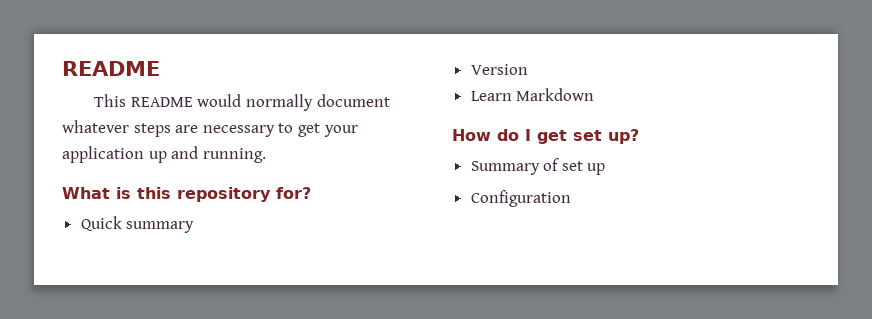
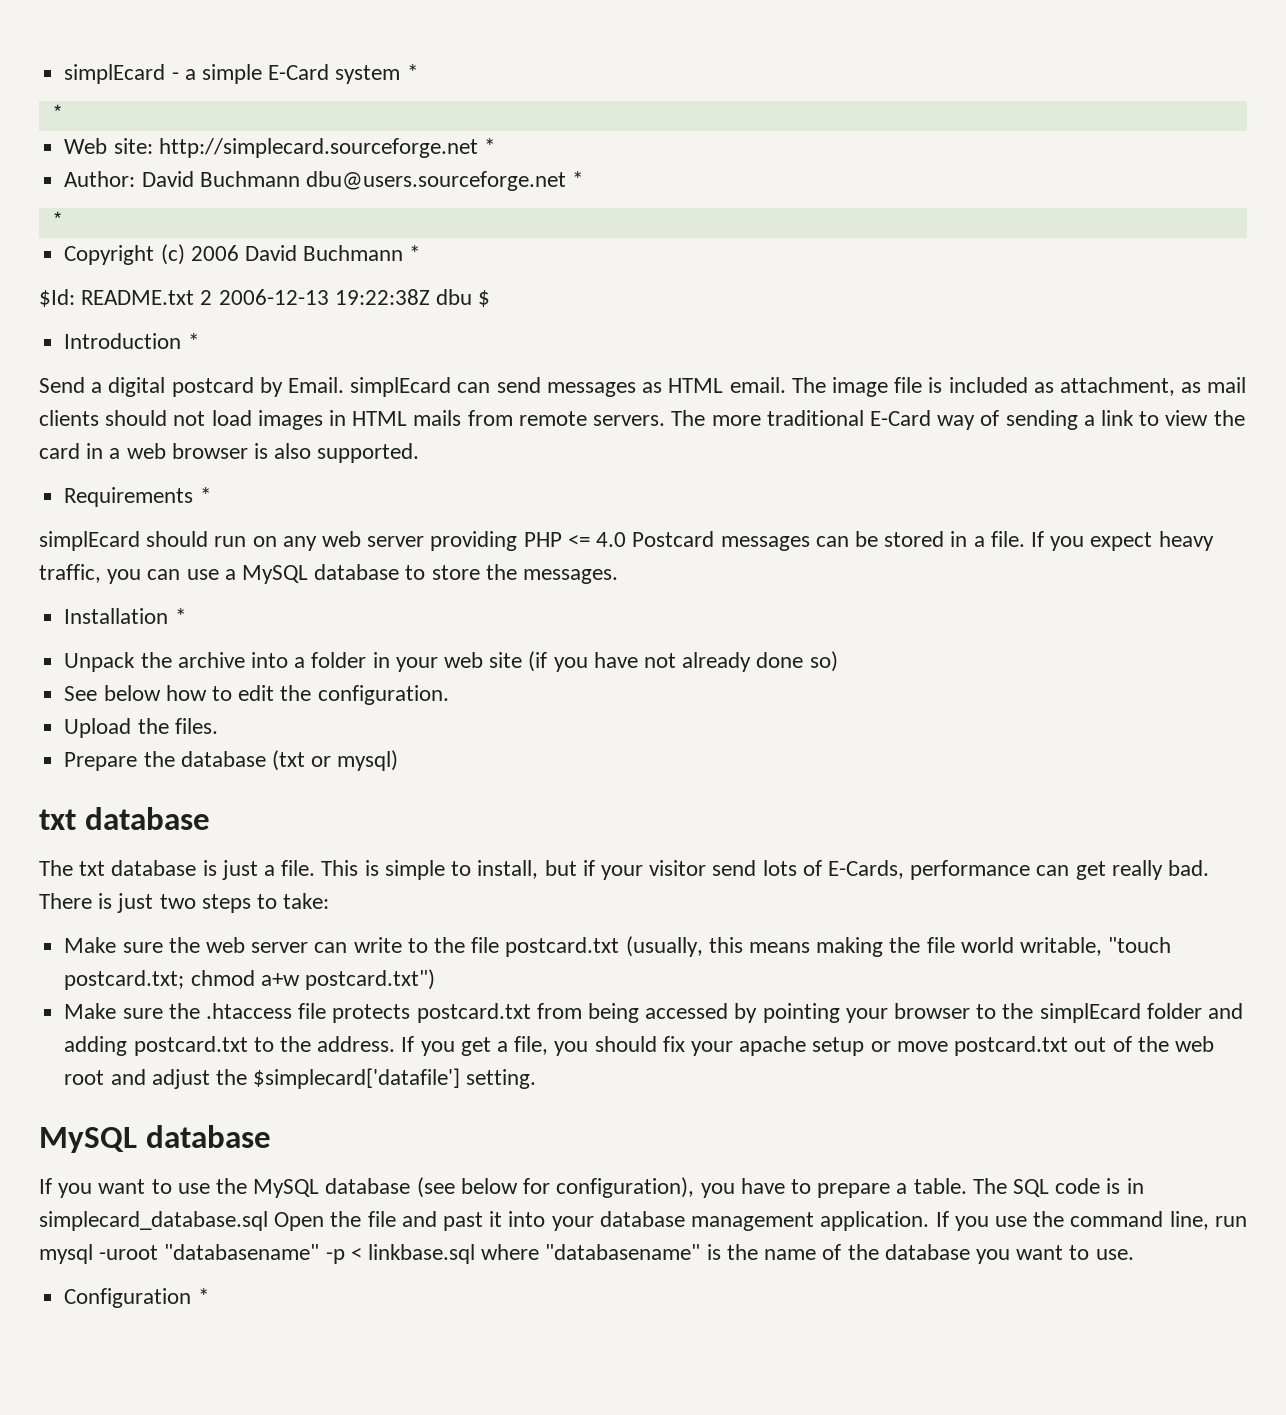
[62,61,160,76] [94,94,390,111] [62,120,358,137] [62,146,266,163] [62,187,311,202] [80,216,195,233] [470,64,528,75] [470,88,595,101] [452,129,639,144] [470,158,606,175] README // This README would normally document whatever steps are necessary to get your application up and running. // What is this repository for? // Quick summary // Version // Learn Markdown // How do I get set up? // Summary of set up -> [64,64,418,84] [52,104,63,122] [64,138,495,158] [64,171,584,191] [52,211,63,229] [64,244,421,265] [39,289,491,307] [64,333,199,349] [39,377,1247,397] [39,410,1245,430] [39,443,420,463] [64,487,211,507] [39,531,1214,551] [39,564,619,584] [64,608,186,624] [64,651,838,672] [64,685,449,705] [64,718,218,738] [64,750,399,771] [39,807,210,830] [39,860,1210,880] [39,893,330,913] [64,936,1172,957] [64,969,435,990] [64,1003,1244,1023] [64,1036,1214,1056] [64,1068,537,1089] [39,1125,271,1153] [39,1177,1144,1198] [39,1211,1247,1231] [39,1244,1134,1264] simplEcard - a simple E-Card system * // * // Web site: http://simplecard.sourceforge.net * // Author: David Buchmann dbu@users.sourceforge.net * // * // Copyright (c) 2006 David Buchmann * // $Id: README.txt 2 2006-12-13 19:22:38Z dbu $ // Introduction * // Send a digital postcard by Email. simplEcard can send messages as HTML email. The image file is included as attachment, as mail clients should not load images in HTML mails from remote servers. The more traditional E-Card way of sending a link to view the card in a web browser is also supported. // Requirements * // simplEcard should run on any web server providing PHP <= 4.0 Postcard messages can be stored in a file. If you expect heavy traffic, you can use a MySQL database to store the messages. // Installation * // Unpack the archive into a folder in your web site (if you have not already done so) // See below how to edit the configuration. // Upload the files. // Prepare the database (txt or mysql) // txt database // The txt database is just a file. This is simple to install, but if your visitor send lots of E-Cards, performance can get really bad. There is just two steps to take: // Make sure the web server can write to the file postcard.txt (usually, this means making the file world writable, "touch postcard.txt; chmod a+w postcard.txt") // Make sure the .htaccess file protects postcard.txt from being accessed by pointing your browser to the simplEcard folder and adding postcard.txt to the address. If you get a file, you should fix your apache setup or move postcard.txt out of the web root and adjust the $simplecard['datafile'] setting. // MySQL database // If you want to use the MySQL database (see below for configuration), you have to prepare a table. The SQL code is in simplecard_database.sql Open the file and past it into your database management application. If you use the command line, run mysql -uroot "databasename" -p < linkbase.sql where "databasename" is the name of the database you want to use.
(571, 198) none -> [197,1288,209,1304] *

